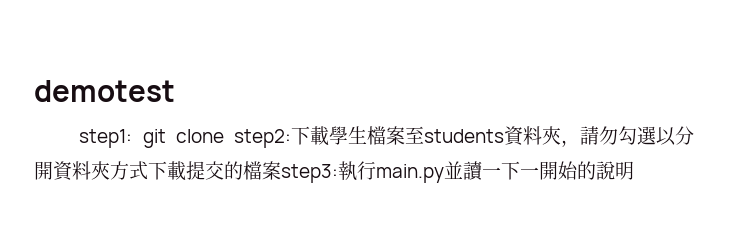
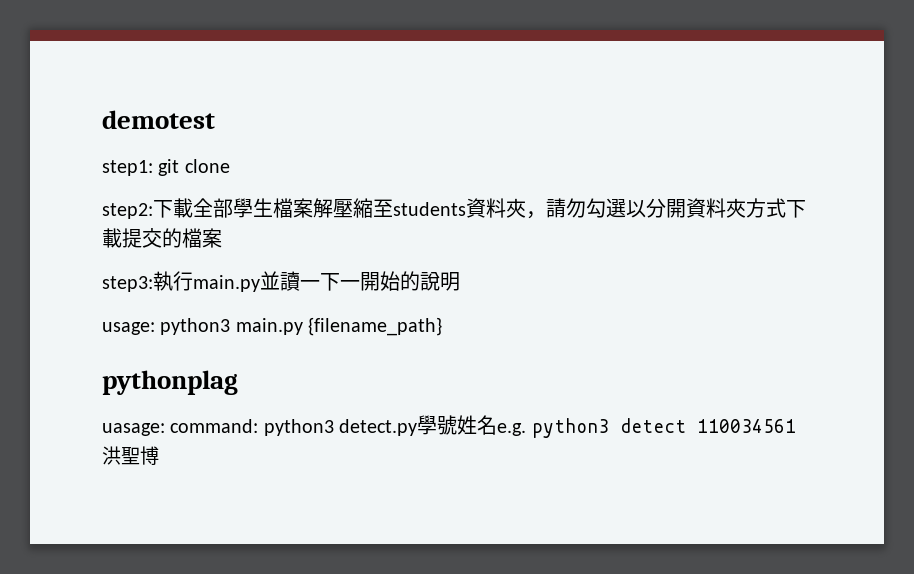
(224, 136) none -> (230, 166) //
(329, 136) none -> [193,198,233,218] 全部
(405, 135) none -> [313,198,373,218] 解壓縮
(281, 170) none -> (222, 238) //
(634, 170) none -> [102,317,443,336] [102,370,238,395] [102,415,796,438] [102,446,159,465] // usage: python3 main.py {filename_path} // pythonplag // uasage: command: python3 detect.py學號姓名e.g. python3 detect 110034561洪聖博

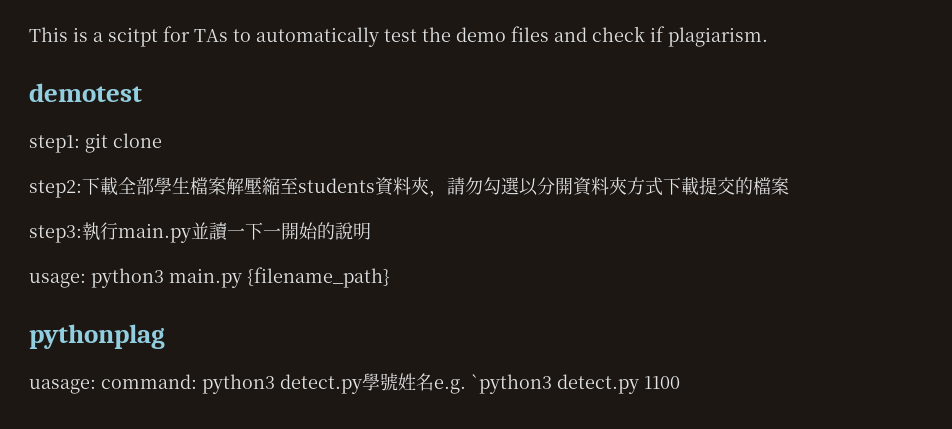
(102, 119) none -> [29,26,768,47] This is a scitpt for TAs to automatically test the demo files and check if plagiarism. //
[531,418,796,438] [102,446,159,465] python3 detect 110034561洪聖博 -> [471,374,680,394] `python3 detect.py 1100

